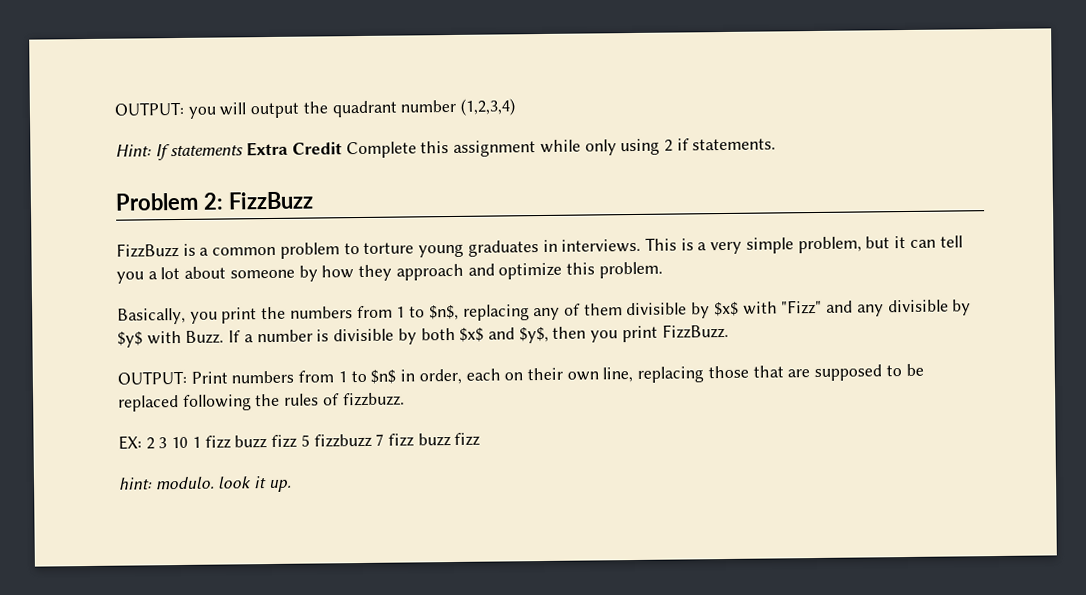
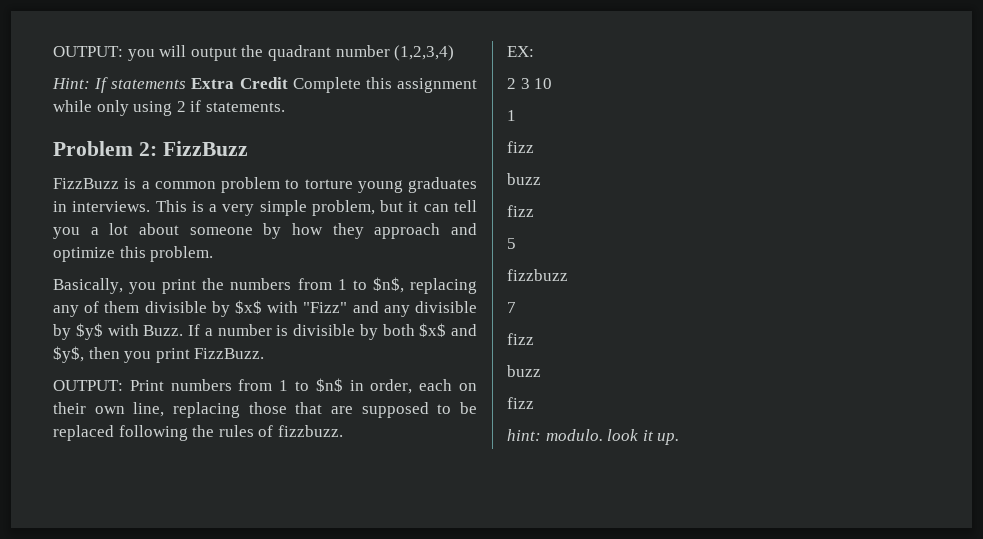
(142, 442) none -> (534, 51) //
[191,434,298,449] 1 fizz buzz fizz -> [507,110,516,121] [507,141,534,153] [507,173,541,185] [507,205,534,217] // 1 // fizz // buzz // fizz //
(310, 440) none -> (516, 243) //
(372, 440) none -> (568, 275) //
[387,433,451,447] fizz buzz -> [507,333,534,345] [507,365,541,377] // fizz // buzz //

